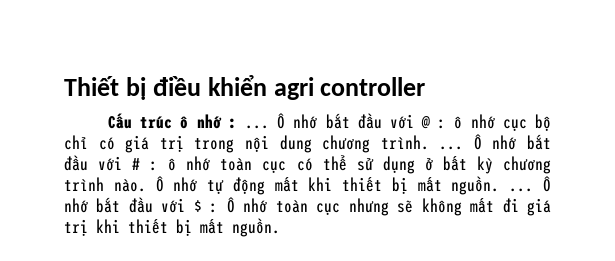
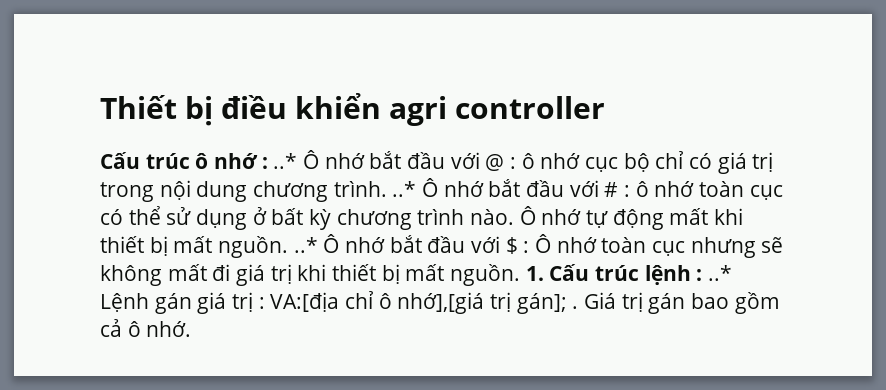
[244,125,269,129] ... -> [273,153,298,169] ..*
[439,146,464,150] ... -> [392,181,417,197] ..*
[509,188,534,192] ... -> [293,237,318,253] ..*
(280, 227) none -> [525,264,733,286] [100,291,780,314] [100,319,192,337] 1. Cấu trúc lệnh : ..* Lệnh gán giá trị : VA:[địa chỉ ô nhớ],[giá trị gán]; . Giá trị gán bao gồm cả ô nhớ.

